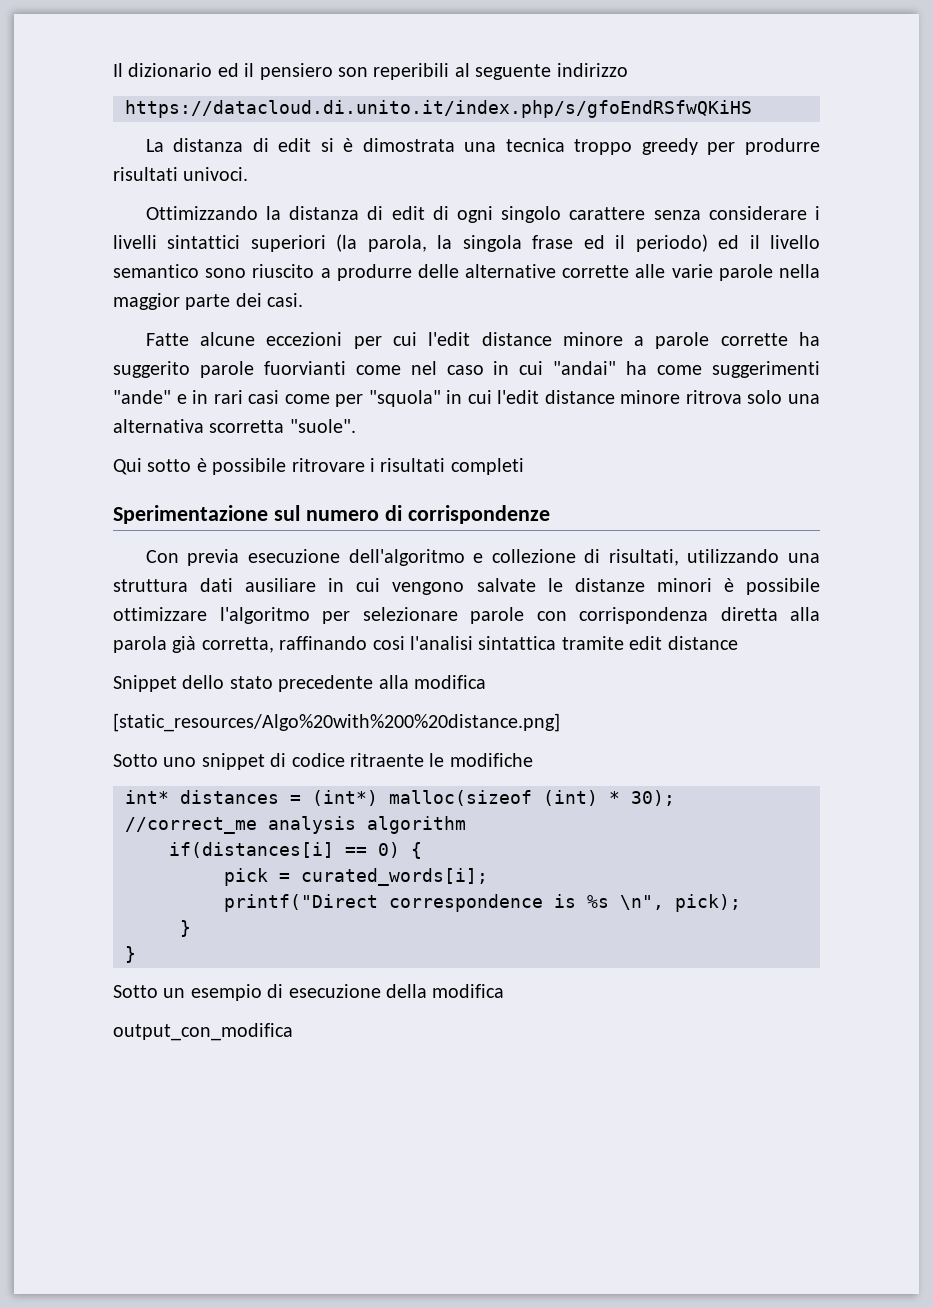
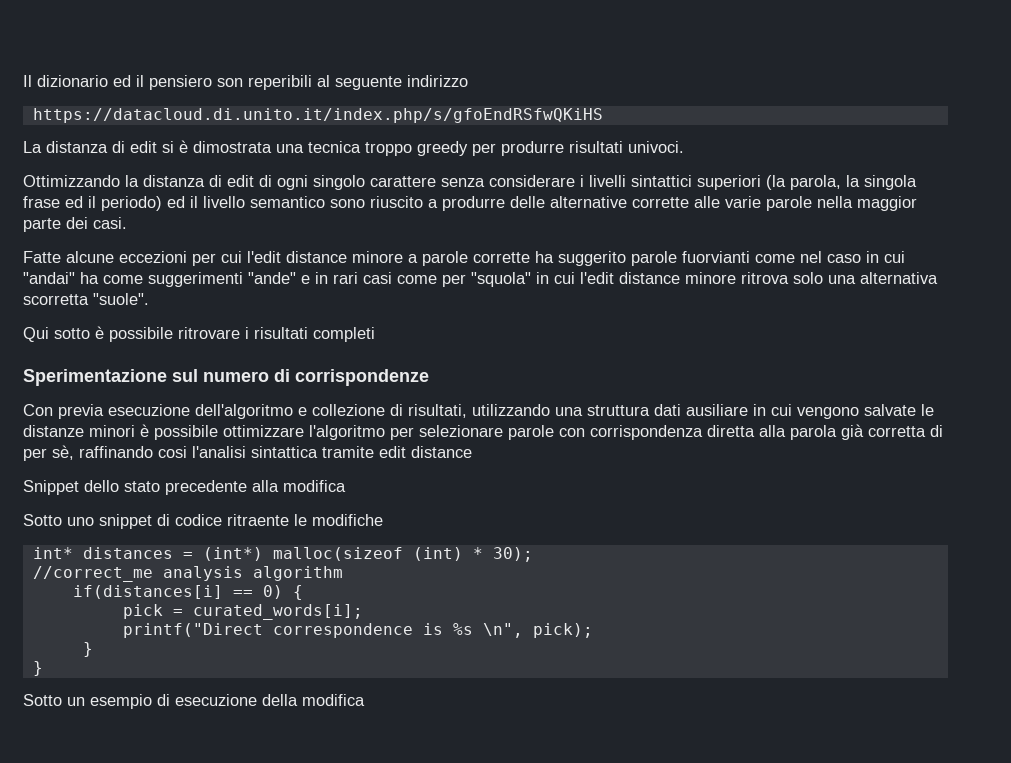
[201,637,274,653] corretta, -> [868,425,943,437] [23,445,74,461] corretta di per sè,
[113,713,560,732] // [static_resources/Algo%20with%200%20distance.png] -> (346, 486) none
[113,1023,293,1041] // output_con_modifica -> (365, 700) none

